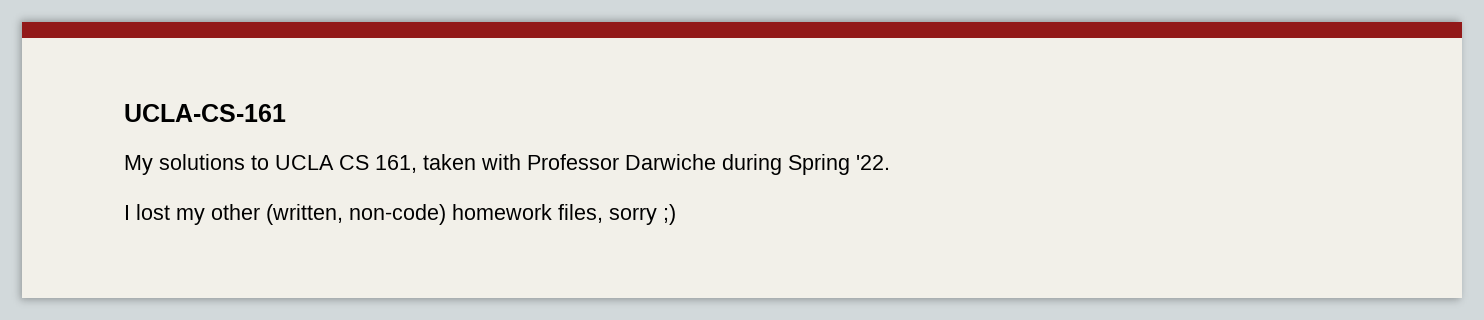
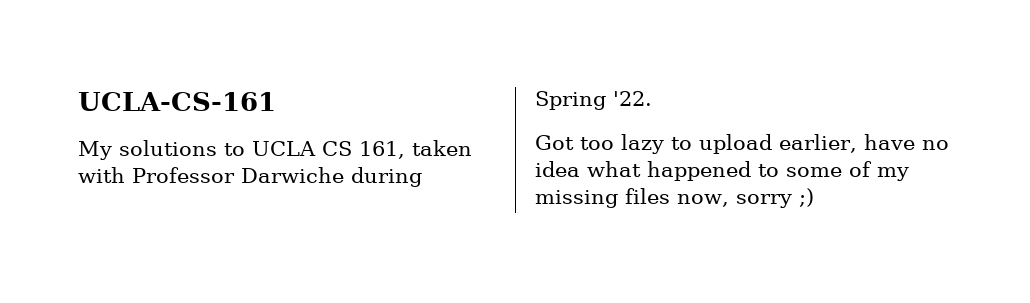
[124,204,603,225] I lost my other (written, non-code) homework files, -> [535,134,949,154] [535,161,909,181] [535,188,729,208] Got too lazy to upload earlier, have no idea what happened to some of my missing files now,

